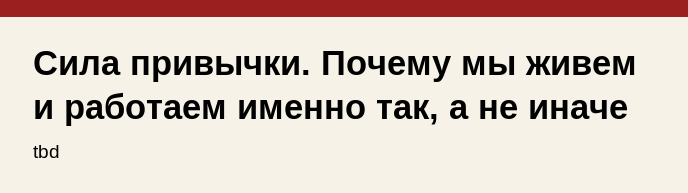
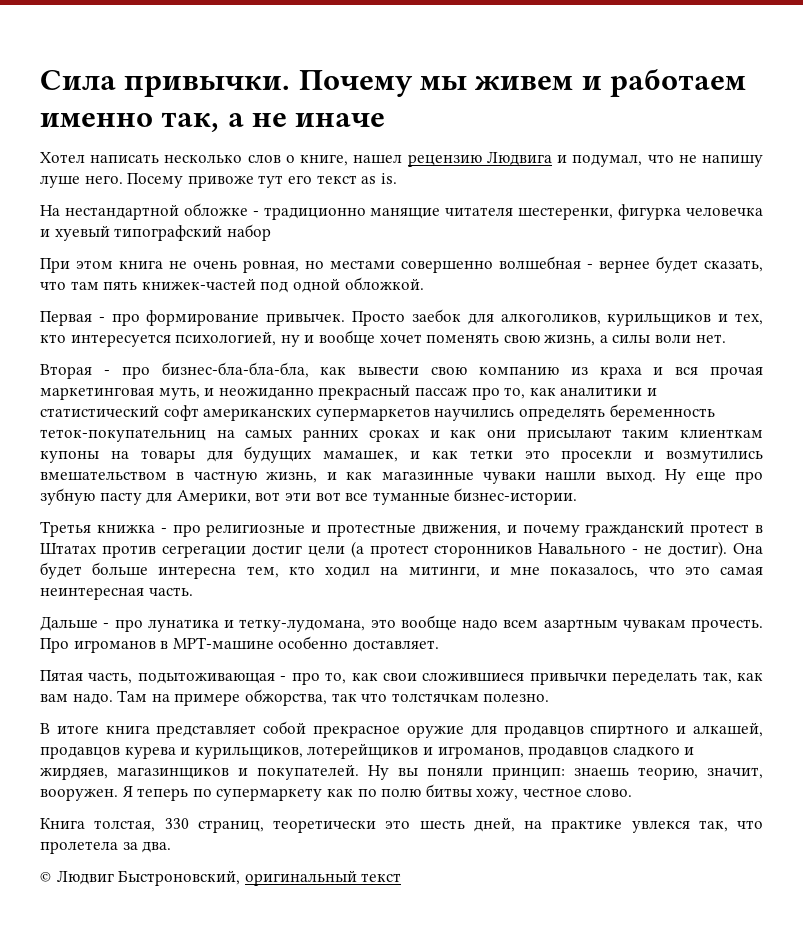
[33,145,60,158] tbd -> [40,151,763,167] [40,173,397,188] [40,203,763,220] [40,224,271,241] [40,256,763,273] [40,277,424,293] [40,309,764,326] [40,330,726,347] [40,362,764,379] [40,384,657,400] [40,404,715,421] [40,429,763,442] [40,446,763,463] [40,469,763,484] [40,488,578,505] [40,521,764,537] [40,541,763,558] [40,562,763,579] [40,587,193,600] [40,615,763,632] [40,636,439,653] [40,670,763,685] [40,689,550,706] [40,721,764,738] [40,743,695,759] [40,764,763,780] [40,784,633,801] [40,817,763,833] [40,841,172,854] [40,870,402,886] Хотел написать несколько слов о книге, нашел рецензию Людвига и подумал, что не напишу луше него. Посему привоже тут его текст as is. // На нестандартной обложке - традиционно манящие читателя шестеренки, фигурка человечка и хуевый типографский набор // При этом книга не очень ровная, но местами совершенно волшебная - вернее будет сказать, что там пять книжек-частей под одной обложкой. // Первая - про формирование привычек. Просто заебок для алкоголиков, курильщиков и тех, кто интересуется психологией, ну и вообще хочет поменять свою жизнь, а силы воли нет. // Вторая - про бизнес-бла-бла-бла, как вывести свою компанию из краха и вся прочая маркетинговая муть, и неожиданно прекрасный пассаж про то, как аналитики и статистический софт американских супермаркетов научились определять беременность теток-покупательниц на самых ранних сроках и как они присылают таким клиенткам купоны на товары для будущих мамашек, и как тетки это просекли и возмутились вмешательством в частную жизнь, и как магазинные чуваки нашли выход. Ну еще про зубную пасту для Америки, вот эти вот все туманные бизнес-истории. // Третья книжка - про религиозные и протестные движения, и почему гражданский протест в Штатах против сегрегации достиг цели (а протест сторонников Навального - не достиг). Она будет больше интересна тем, кто ходил на митинги, и мне показалось, что это самая неинтересная часть. // Дальше - про лунатика и тетку-лудомана, это вообще надо всем азартным чувакам прочесть. Про игроманов в МРТ-машине особенно доставляет. // Пятая часть, подытоживающая - про то, как свои сложившиеся привычки переделать так, как вам надо. Там на примере обжорства, так что толстячкам полезно. // В итоге книга представляет собой прекрасное оружие для продавцов спиртного и алкашей, продавцов курева и курильщиков, лотерейщиков и игроманов, продавцов сладкого и жирдяев, магазинщиков и покупателей. Ну вы поняли принцип: знаешь теорию, значит, вооружен. Я теперь по супермаркету как по полю битвы хожу, честное слово. // Книга толстая, 330 страниц, теоретически это шесть дней, на практике увлекся так, что пролетела за два. // © Людвиг Быстроновский, оригинальный текст

